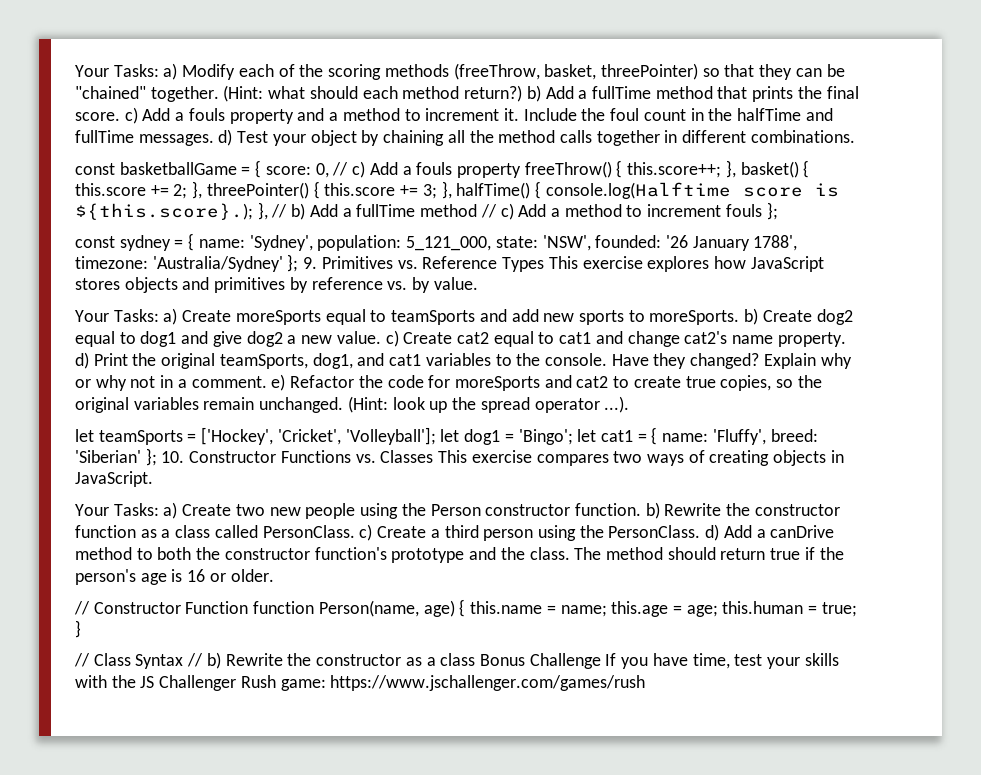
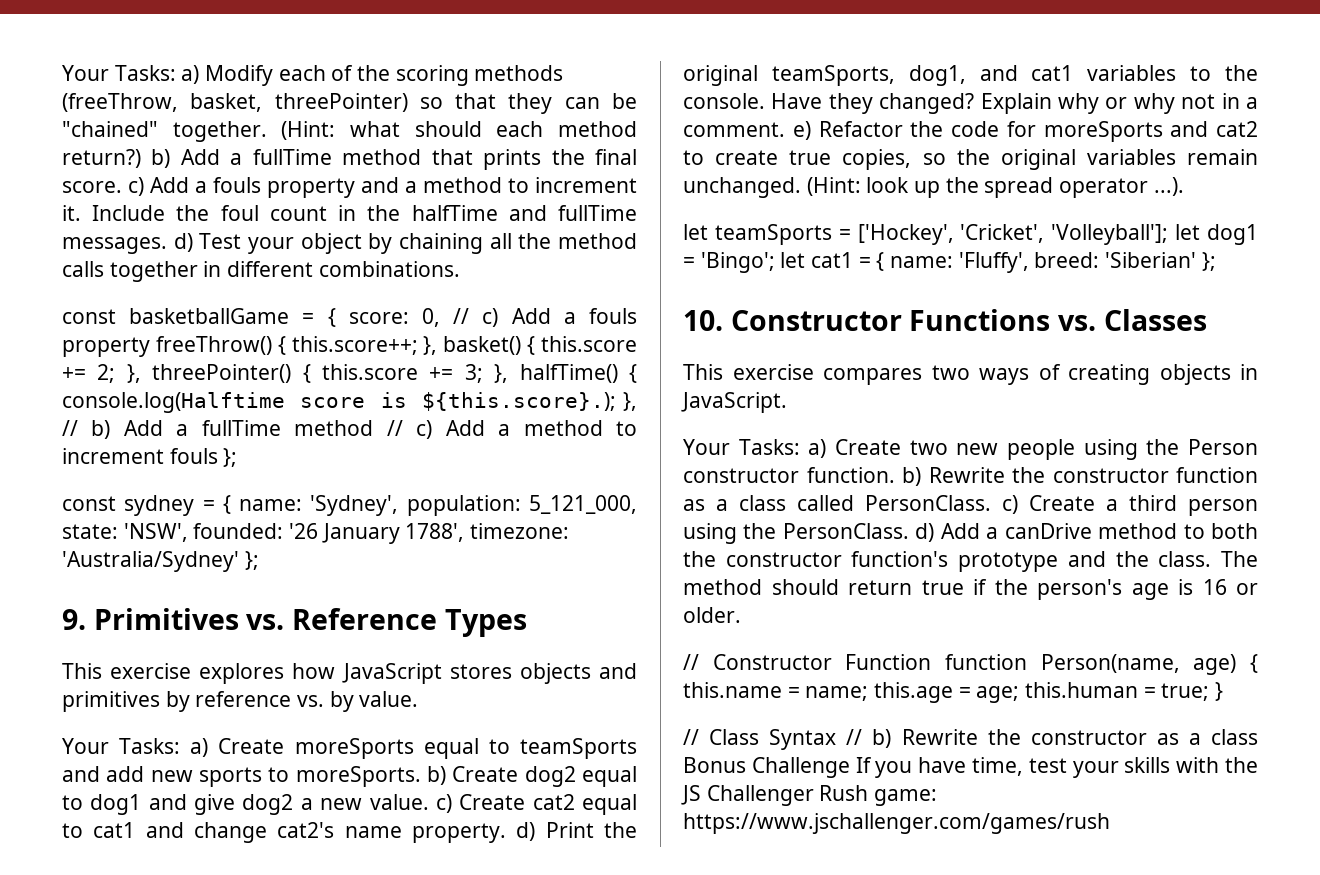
(299, 263) none -> (259, 560) //
(545, 264) none -> (527, 623) //
(157, 457) none -> (1216, 261) //
(434, 456) none -> (1207, 320) //

